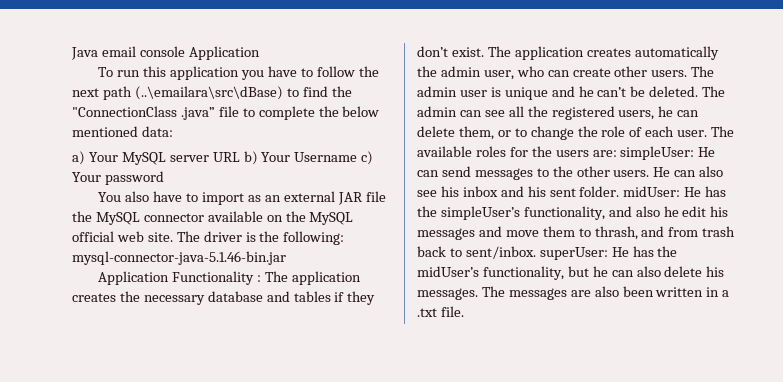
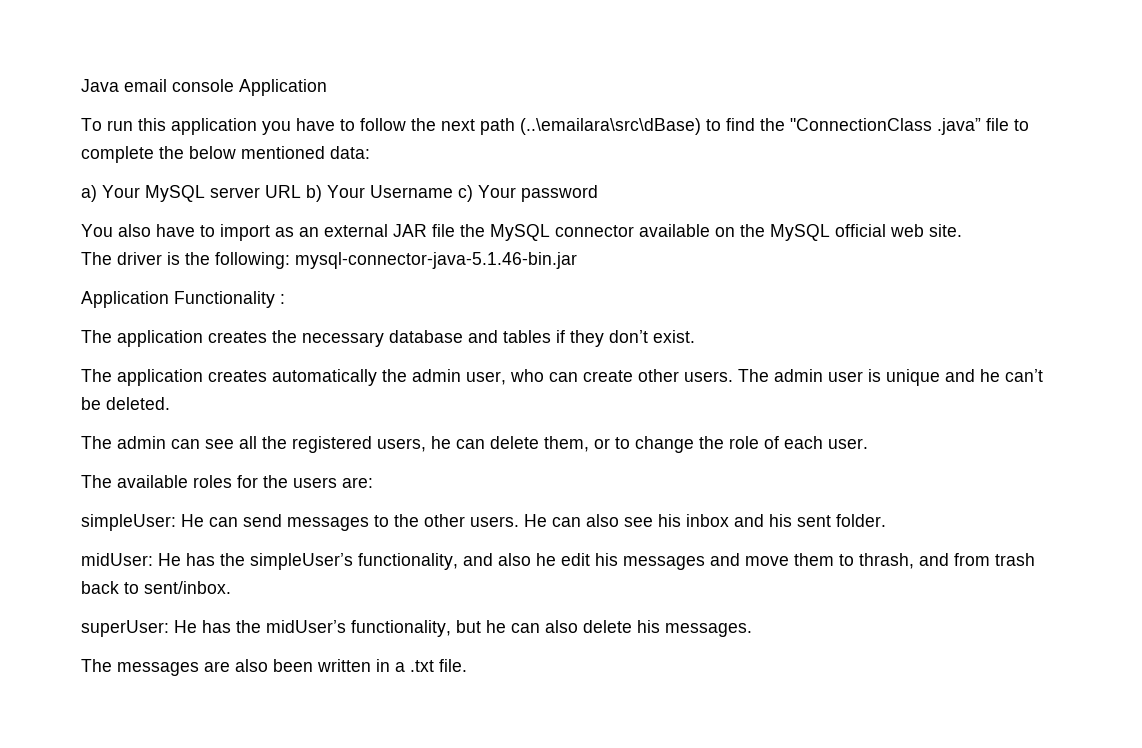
(173, 237) none -> (962, 230) //
(262, 278) none -> (285, 299) //
(484, 52) none -> (695, 336) //
(699, 91) none -> (170, 403) //
(708, 133) none -> (868, 443) //
(617, 153) none -> (373, 482) //
(620, 191) none -> (886, 520) //
(536, 252) none -> (231, 587) //
(478, 294) none -> (752, 630) //

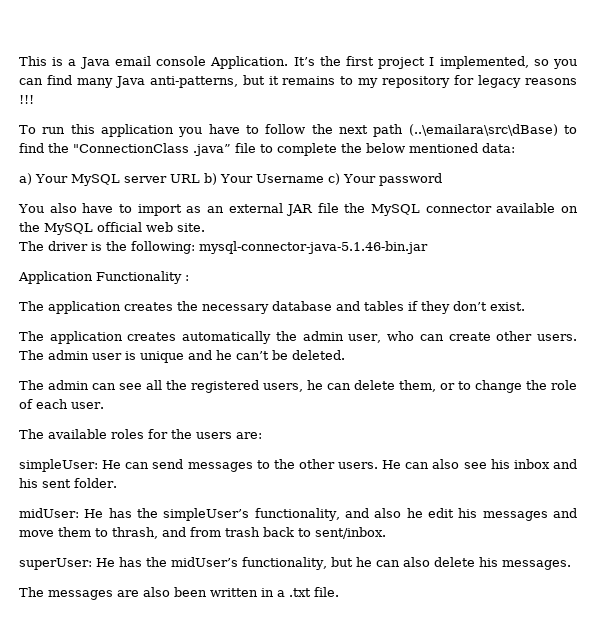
[81,79,327,96] Java email console Application -> [19,56,577,69] [19,75,577,88] [19,95,34,104] This is a Java email console Application. It’s the first project I implemented, so you can find many Java anti-patterns, but it remains to my repository for legacy reasons !!!

